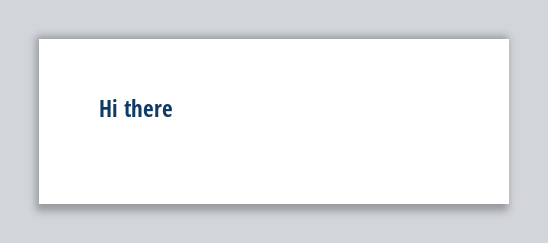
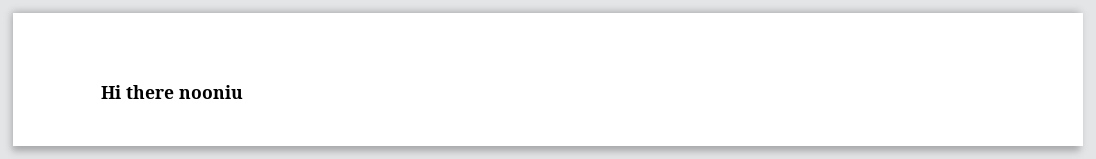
(174, 108) none -> [179,85,243,99] nooniu

